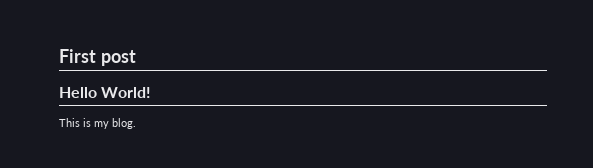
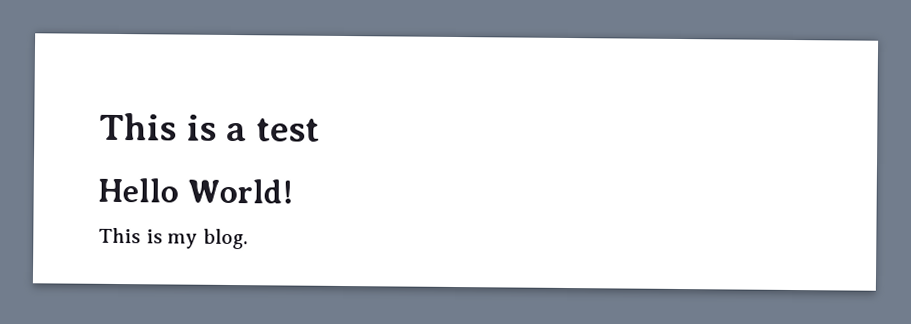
[59,49,136,66] First post -> [99,112,320,142] This is a test

